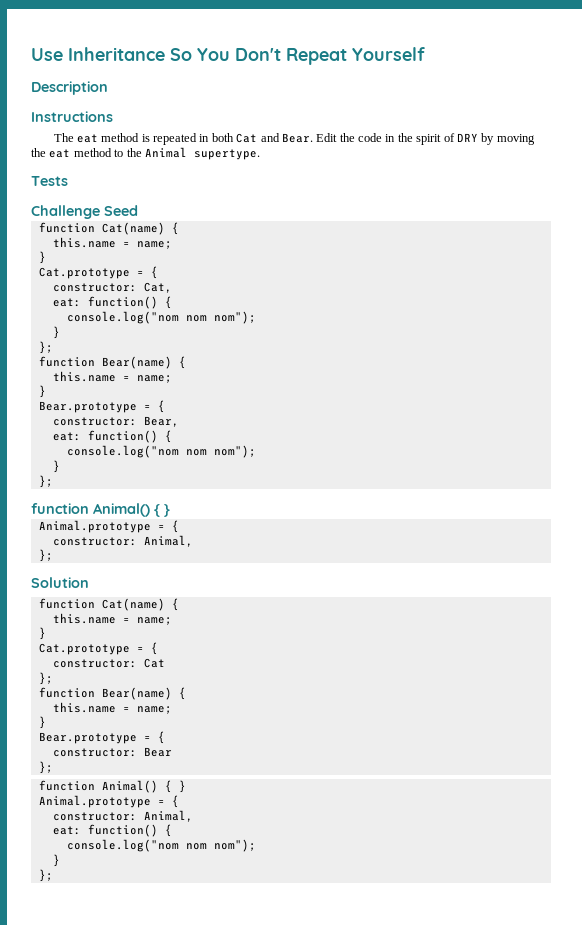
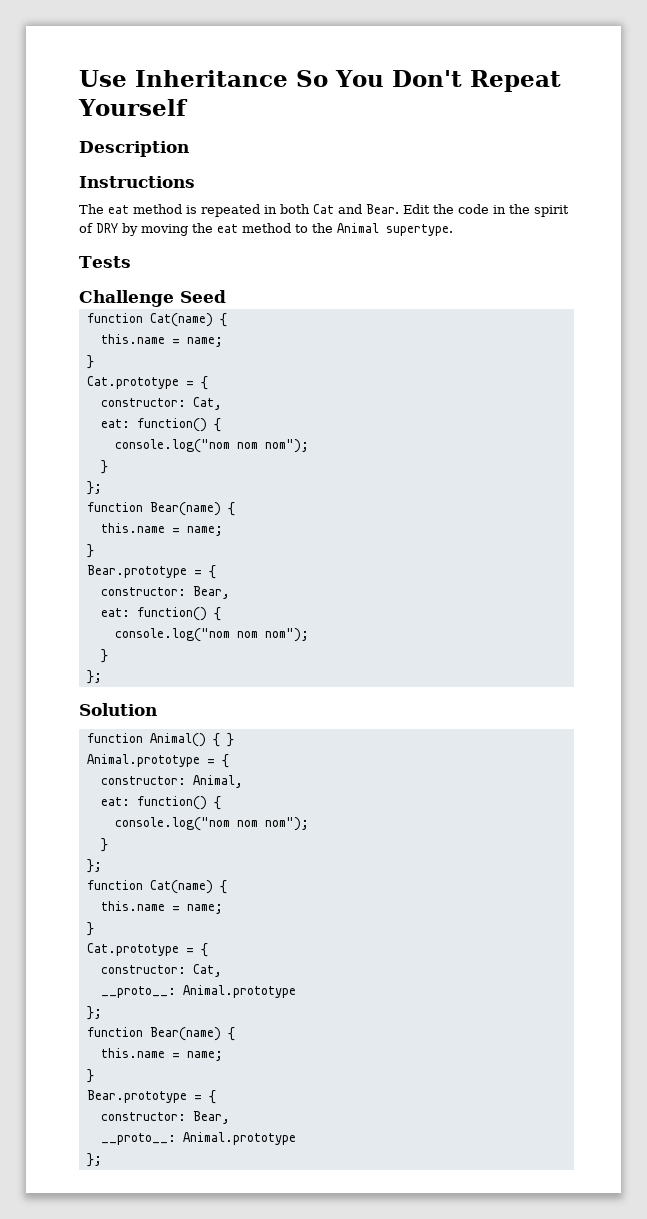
[31,503,170,517] [38,520,179,533] [52,535,193,547] [38,549,53,562] [31,577,89,588] [38,598,179,611] [52,613,172,625] [38,627,46,640] [38,642,158,655] [52,658,165,668] [38,672,53,685] [38,687,186,700] [52,702,172,714] [38,716,46,729] [38,731,165,744] [52,747,172,757] [38,761,53,774] function Animal() { } // Animal.prototype = { // constructor: Animal, // }; // Solution // function Cat(name) { // this.name = name; // } // Cat.prototype = { // constructor: Cat // }; // function Bear(name) { // this.name = name; // } // Bear.prototype = { // constructor: Bear // }; -> [79,703,157,716] Solution
(53, 875) none -> [86,880,227,894] [100,901,223,914] [86,922,94,936] [86,943,208,957] [100,964,222,977] [100,985,296,998] [86,1006,102,1020] [86,1027,235,1041] [100,1048,223,1061] [86,1069,94,1083] [86,1090,216,1104] [100,1111,230,1124] [100,1132,296,1145] [86,1153,102,1167] // function Cat(name) { // this.name = name; // } // Cat.prototype = { // constructor: Cat, // __proto__: Animal.prototype // }; // function Bear(name) { // this.name = name; // } // Bear.prototype = { // constructor: Bear, // __proto__: Animal.prototype // };

